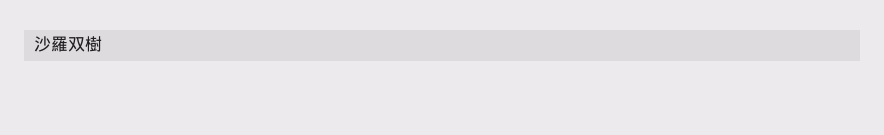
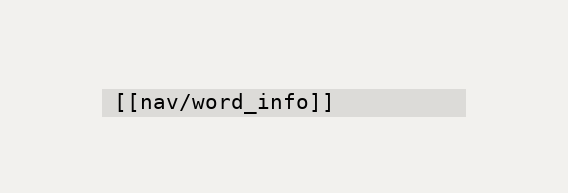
[34,36,103,52] 沙羅双樹 -> [114,93,336,114] [[nav/word_info]]

